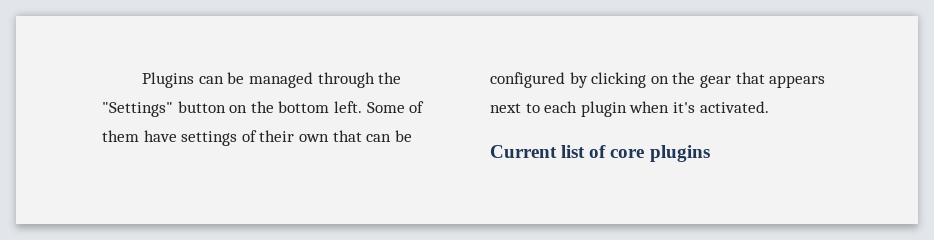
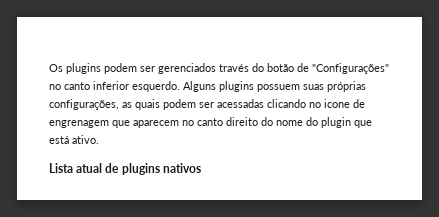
[142,72,402,88] [102,101,425,117] [102,130,412,146] [490,72,826,88] [490,101,769,117] [490,145,710,162] Plugins can be managed through the "Settings" button on the bottom left. Some of them have settings of their own that can be configured by clicking on the gear that appears next to each plugin when it's activated. // Current list of core plugins -> [49,63,389,74] [49,81,366,92] [49,99,365,110] [49,117,372,128] [49,135,99,144] [49,163,201,175] Os plugins podem ser gerenciados través do botão de "Configurações" no canto inferior esquerdo. Alguns plugins possuem suas próprias configurações, as quais podem ser acessadas clicando no icone de engrenagem que aparecem no canto direito do nome do plugin que está ativo. // Lista atual de plugins nativos

